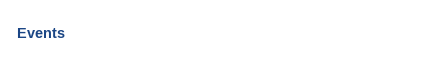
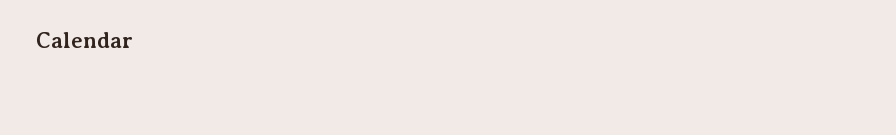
[17,28,65,38] Events -> [36,32,133,48] Calendar

